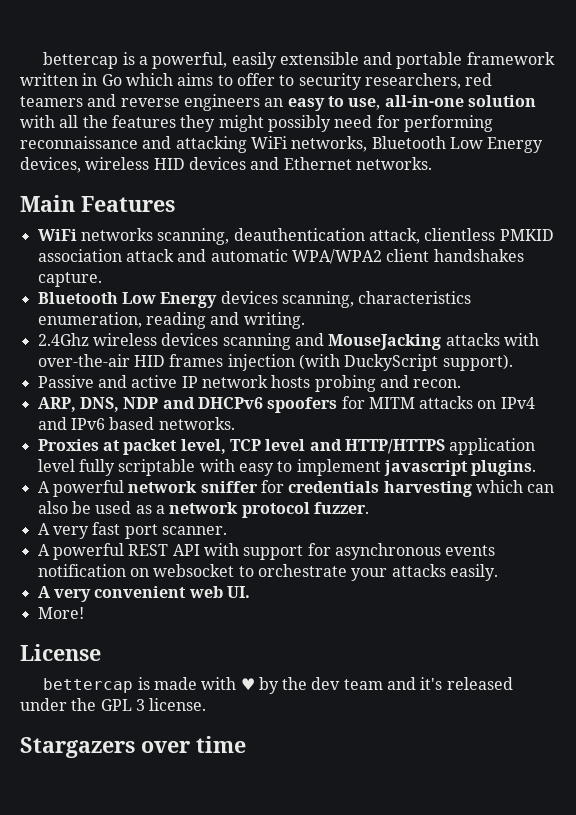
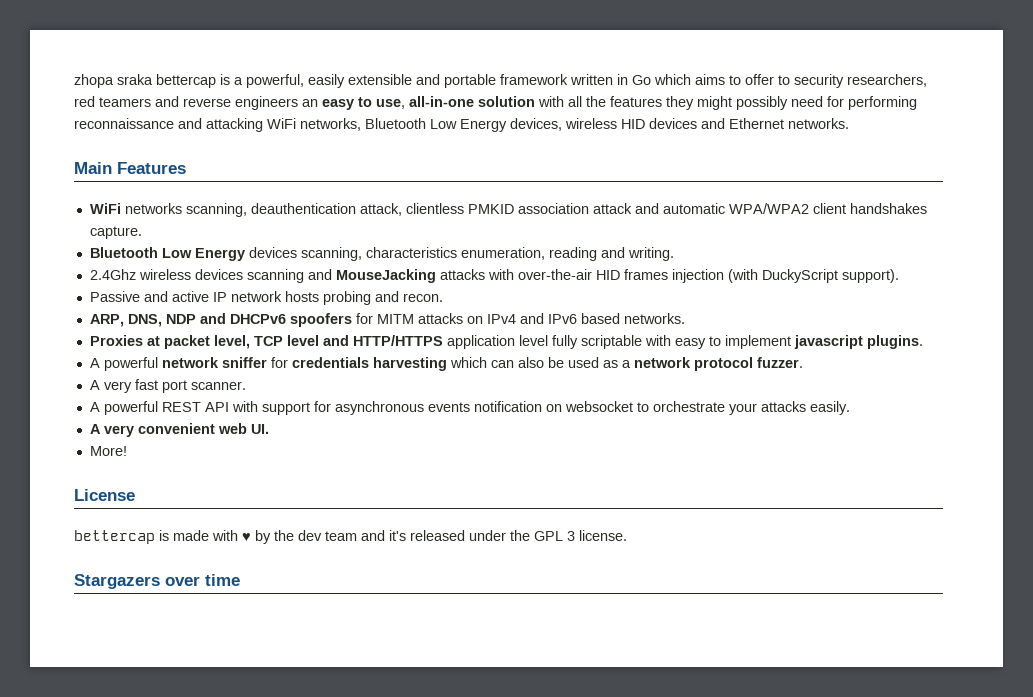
(43, 60) none -> [74,74,153,88] zhopa sraka

